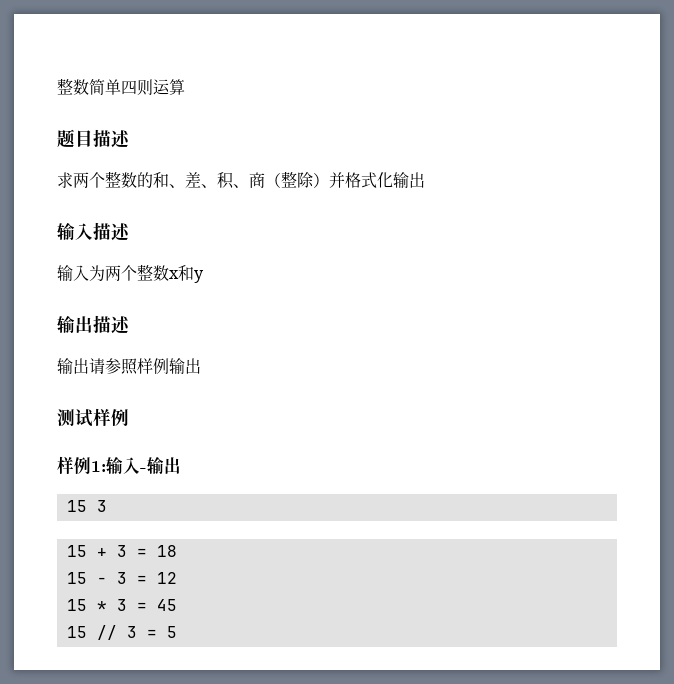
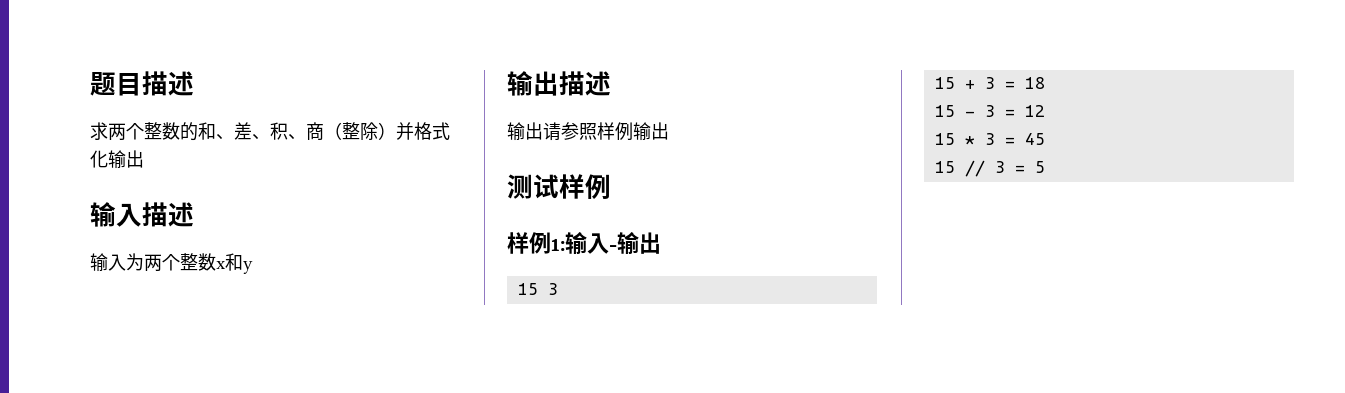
[57,78,185,96] 整数简单四则运算 // -> (90, 84) none

